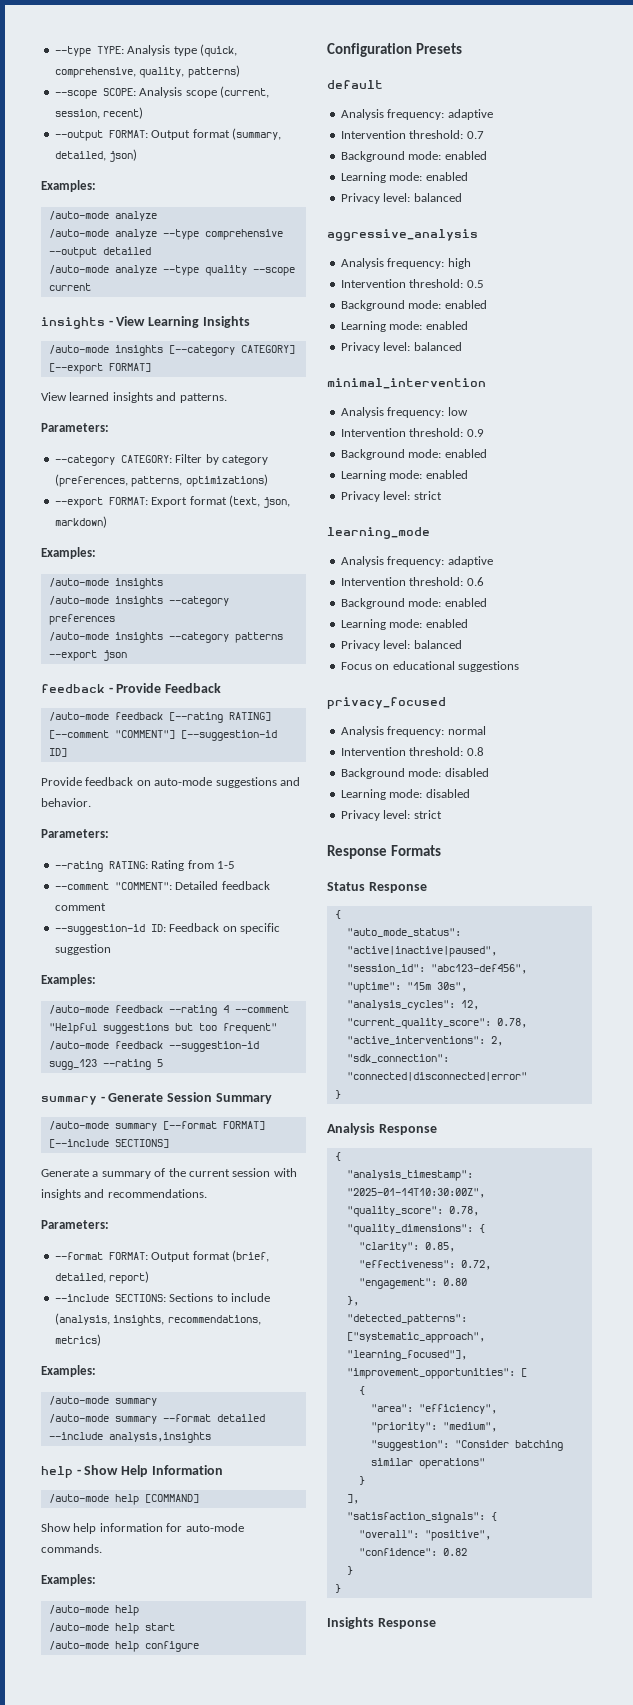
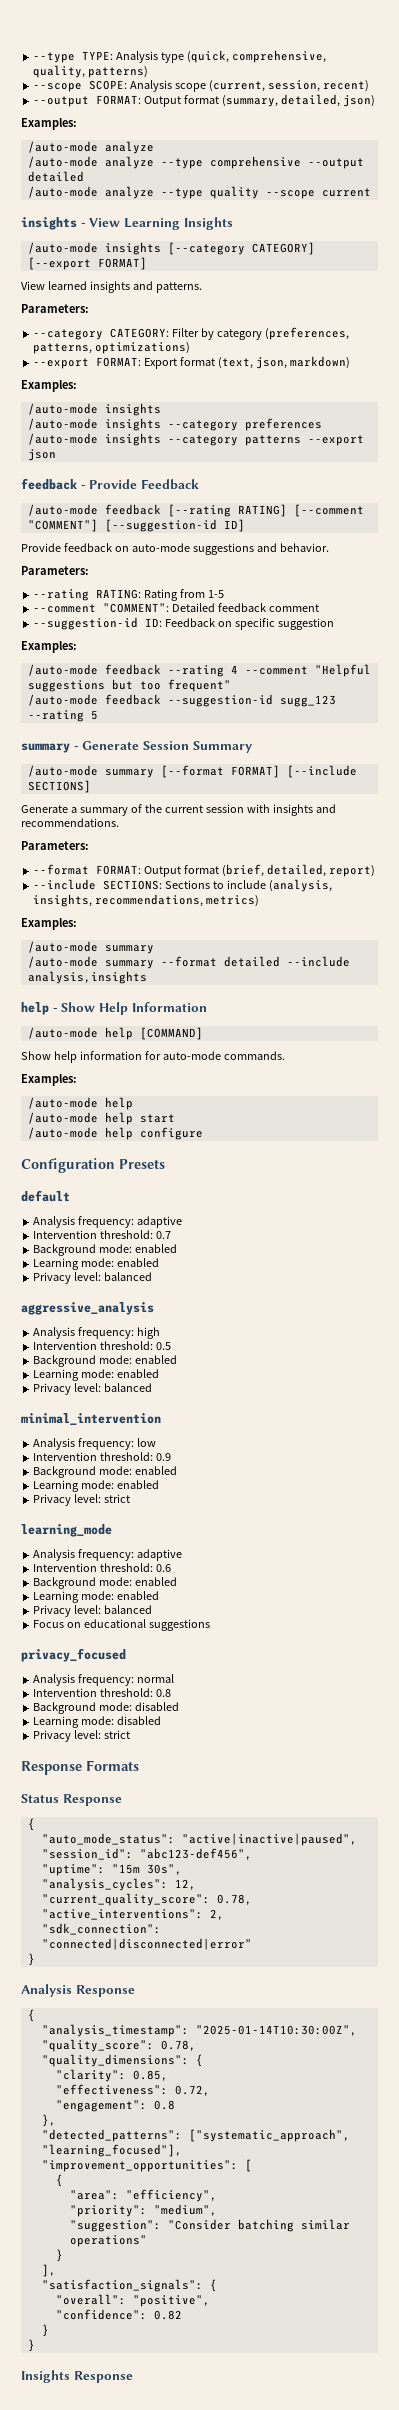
[442,1278,467,1286] 0.80 -> [153,2100,175,2110] 0.8

